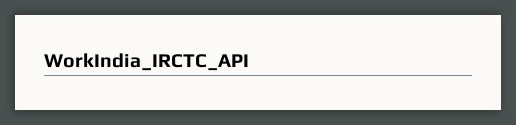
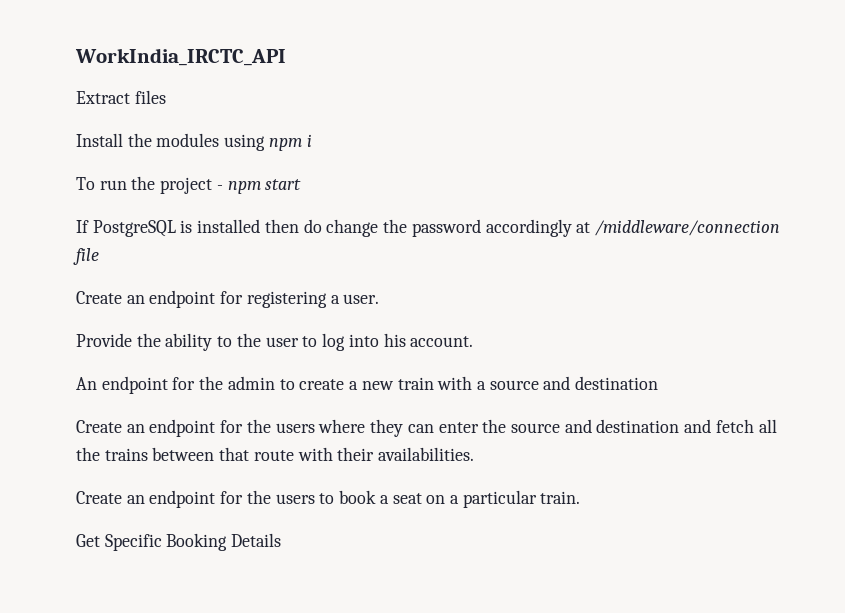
(249, 62) none -> [76,90,166,104] [76,133,312,151] [76,176,302,194] [76,219,780,237] [73,248,99,265] [76,290,380,308] [76,333,474,351] [76,376,659,394] [76,419,777,437] [76,447,475,461] [76,490,581,508] [76,533,282,551] // Extract files // Install the modules using npm i // To run the project - npm start // If PostgreSQL is installed then do change the password accordingly at /middleware/connection file // Create an endpoint for registering a user. // Provide the ability to the user to log into his account. // An endpoint for the admin to create a new train with a source and destination // Create an endpoint for the users where they can enter the source and destination and fetch all the trains between that route with their availabilities. // Create an endpoint for the users to book a seat on a particular train. // Get Specific Booking Details

